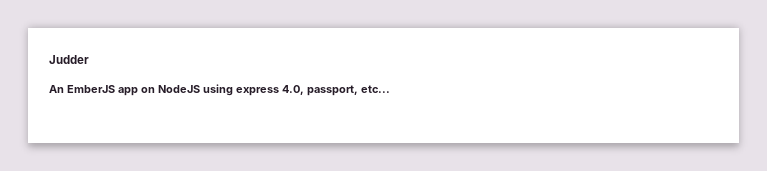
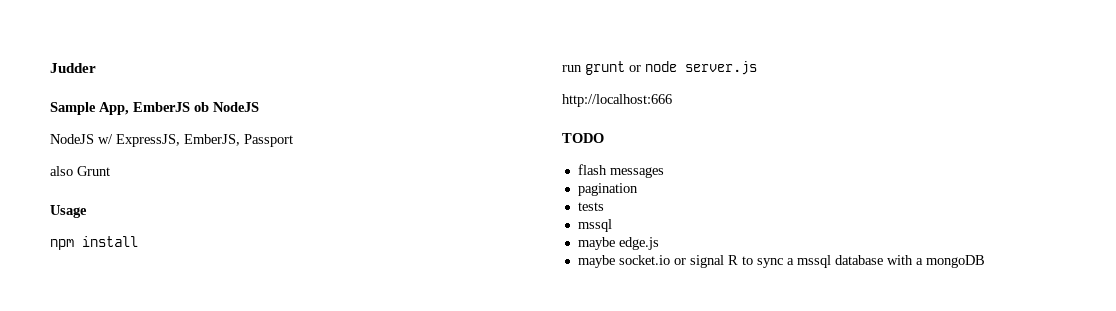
[49,84,390,96] An EmberJS app on NodeJS using express 4.0, passport, etc... -> [50,102,259,115] [50,134,293,147] [50,166,110,176] [50,205,87,218] [50,236,138,250] [562,61,757,75] [562,94,672,107] [562,133,604,143] [577,164,664,178] [577,183,638,196] [577,202,604,211] [577,219,612,232] [577,237,659,250] [577,255,985,268] Sample App, EmberJS ob NodeJS // NodeJS w/ ExpressJS, EmberJS, Passport // also Grunt // Usage // npm install // run grunt or node server.js // http://localhost:666 // TODO // flash messages // pagination // tests // mssql // maybe edge.js // maybe socket.io or signal R to sync a mssql database with a mongoDB

